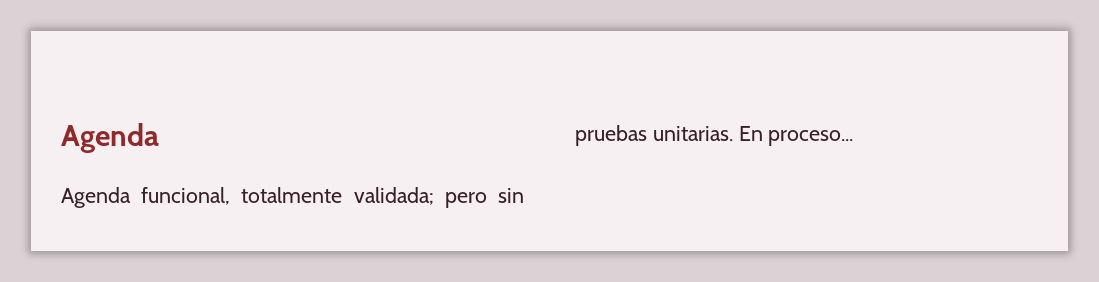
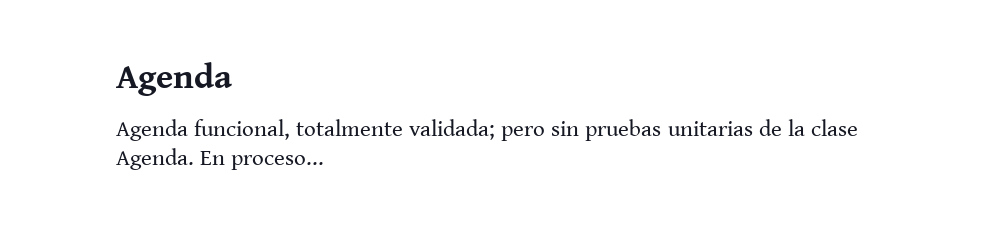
[652,126,733,141] unitarias. -> [667,119,858,136] [116,148,194,170] unitarias de la clase Agenda.

